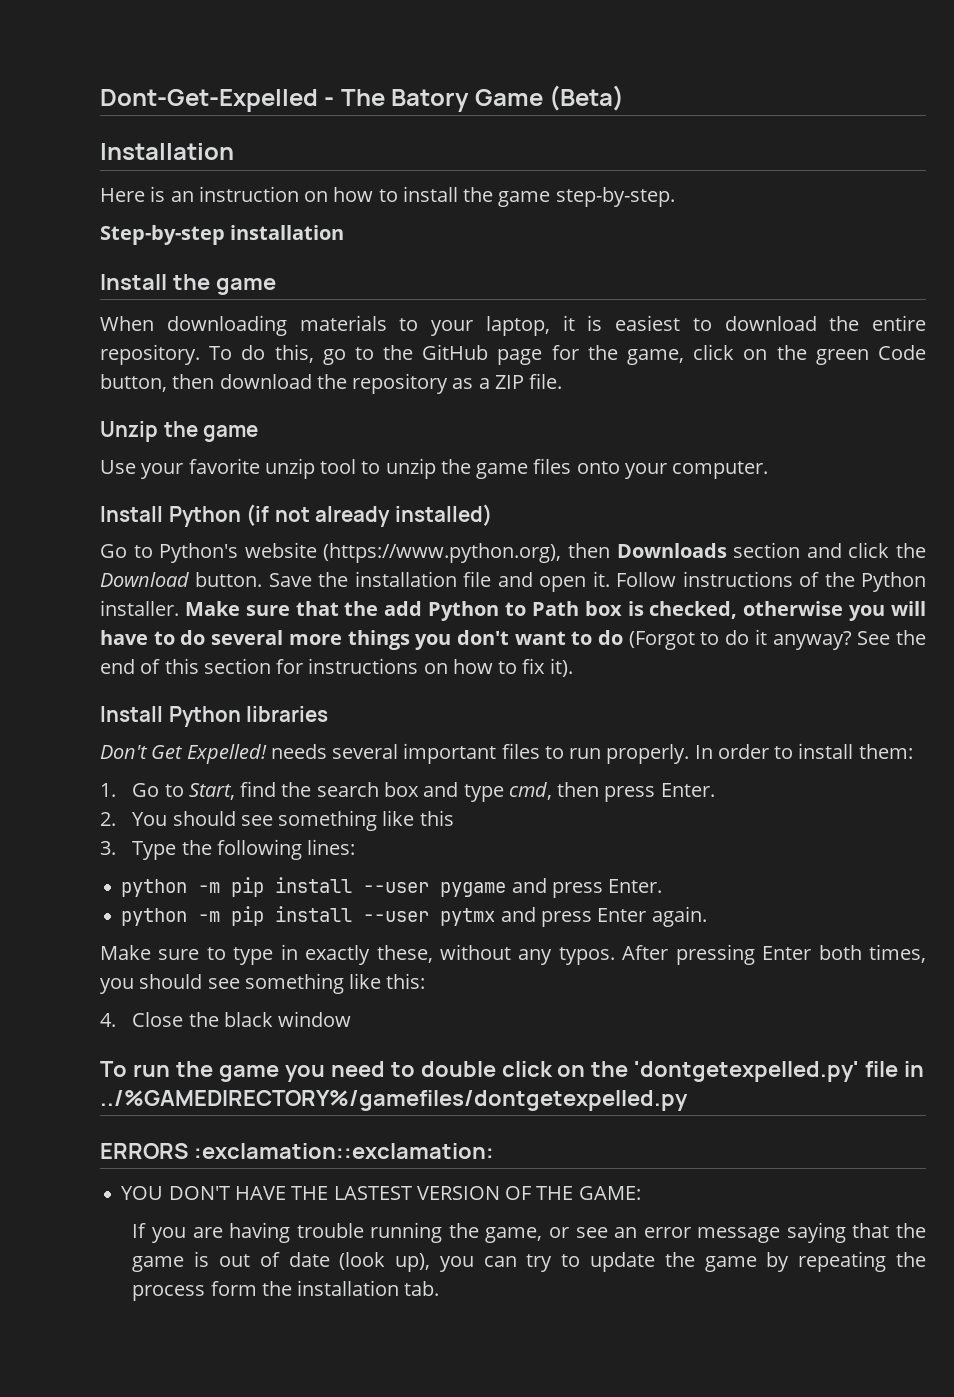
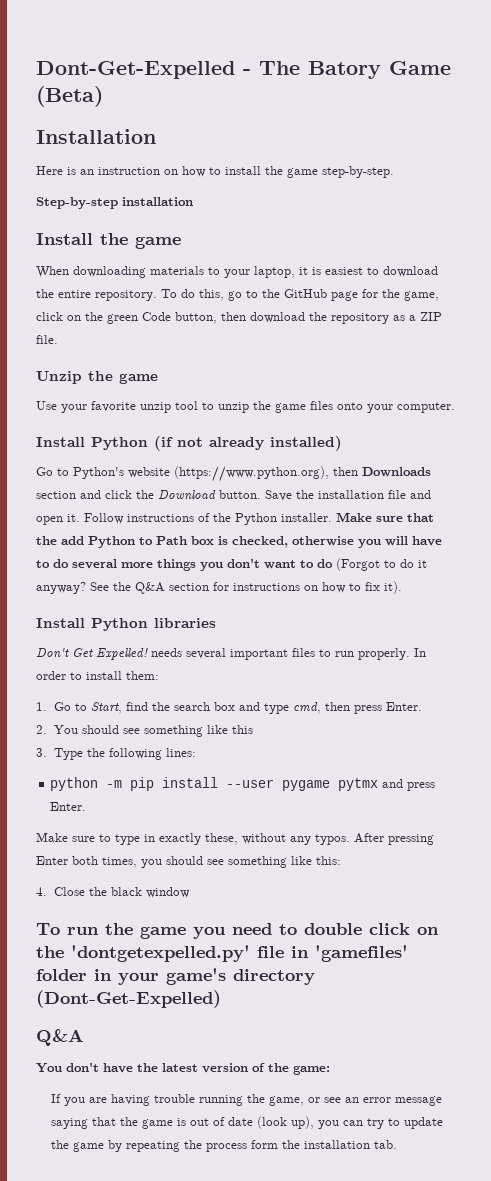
[100,658,199,674] end of this -> [135,582,165,594] Q&A
(507, 889) none -> [338,778,379,791] pytmx
[121,906,707,927] // python -m pip install --user pytmx and press Enter again. -> (87, 806) none
[100,1090,688,1111] [100,1143,494,1159] [121,1186,641,1200] ../%GAMEDIRECTORY%/gamefiles/dontgetexpelled.py // ERRORS :exclamation::exclamation: // YOU DON'T HAVE THE LASTEST VERSION OF THE GAME: -> [315,945,408,962] [36,968,315,985] [36,990,221,1008] [36,1029,84,1046] [36,1062,330,1075] 'gamefiles' folder in your game's directory (Dont-Get-Expelled) // Q&A // You don't have the latest version of the game:

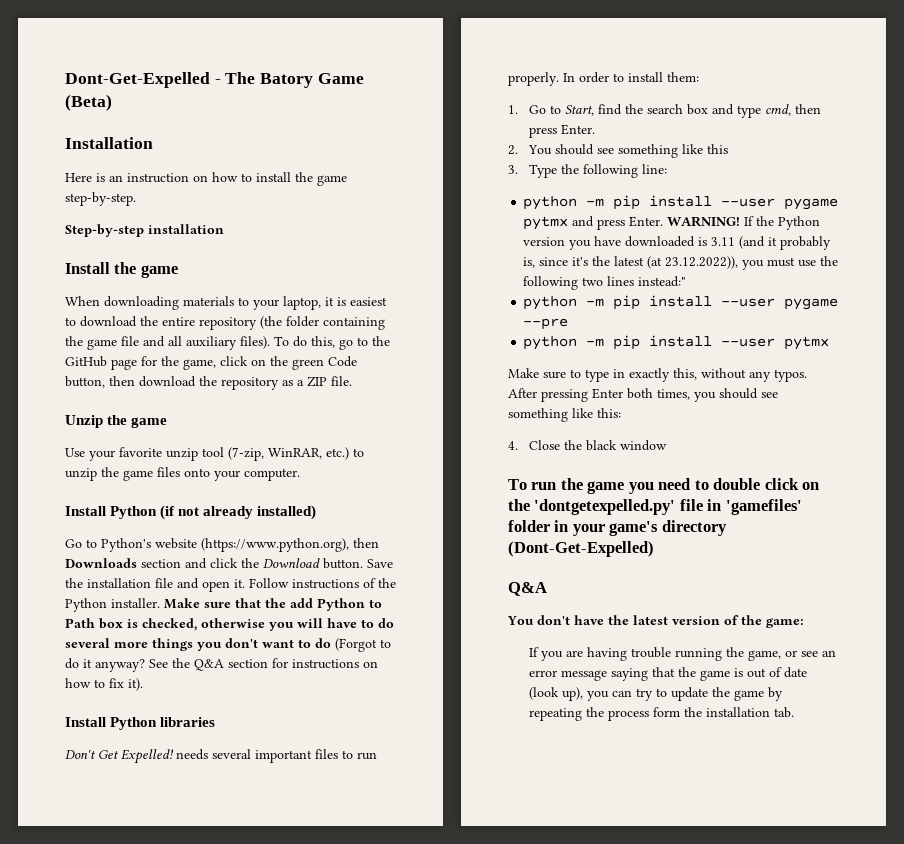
[95,290,157,301] repository. -> [199,316,385,330] [65,336,270,350] repository (the folder containing the game file and all auxiliary files).
(198, 405) none -> [228,447,349,461] (7-zip, WinRAR, etc.)
[165,748,196,757] lines: -> [642,164,668,174] line:
(87, 806) none -> [667,216,821,230] [523,236,832,250] [523,256,839,270] [523,276,687,290] [523,295,839,310] [523,318,569,330] [523,335,830,350] WARNING! If the Python version you have downloaded is 3.11 (and it probably is, since it's the latest (at 23.12.2022)), you must use the following two lines instead:" // python -m pip install --user pygame --pre // python -m pip install --user pytmx
[205,833,238,845] these, -> [673,368,697,380] this,

